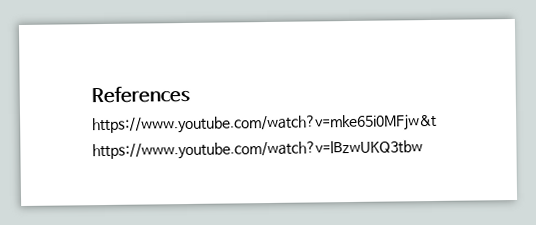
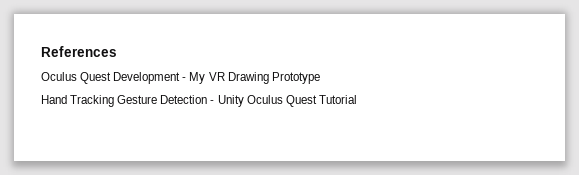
[92,113,437,135] [92,140,423,161] https://www.youtube.com/watch?v=mke65i0MFjw&t // https://www.youtube.com/watch?v=lBzwUKQ3tbw -> [41,72,320,84] [41,95,357,107] Oculus Quest Development - My VR Drawing Prototype // Hand Tracking Gesture Detection - Unity Oculus Quest Tutorial

